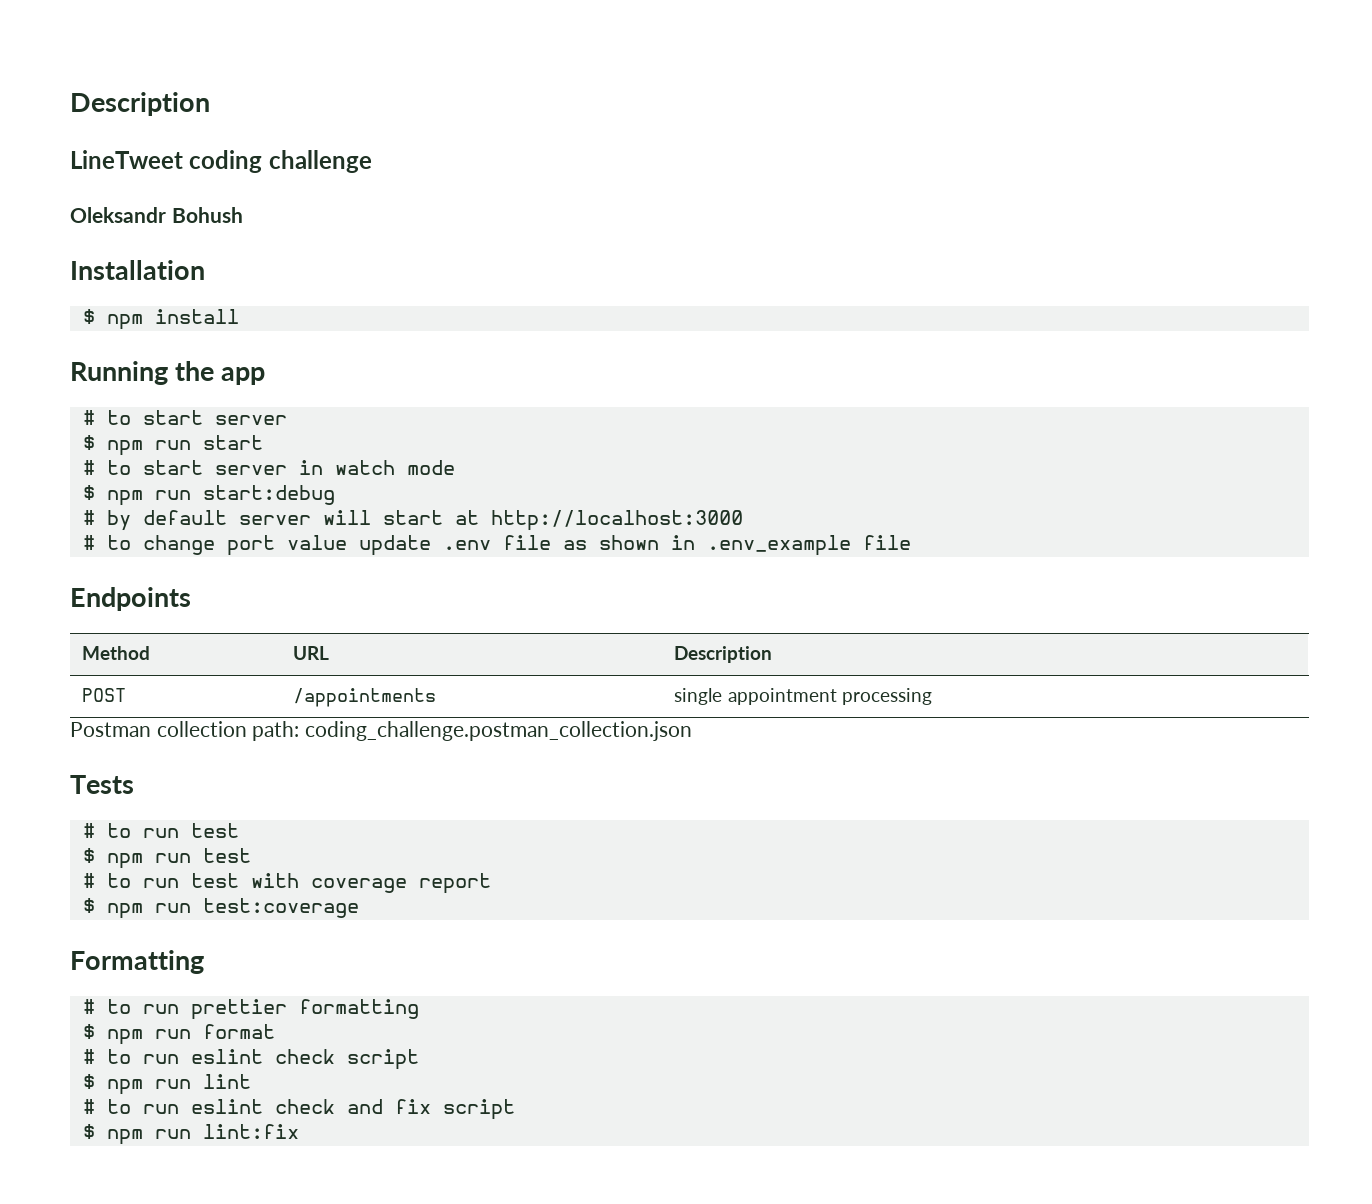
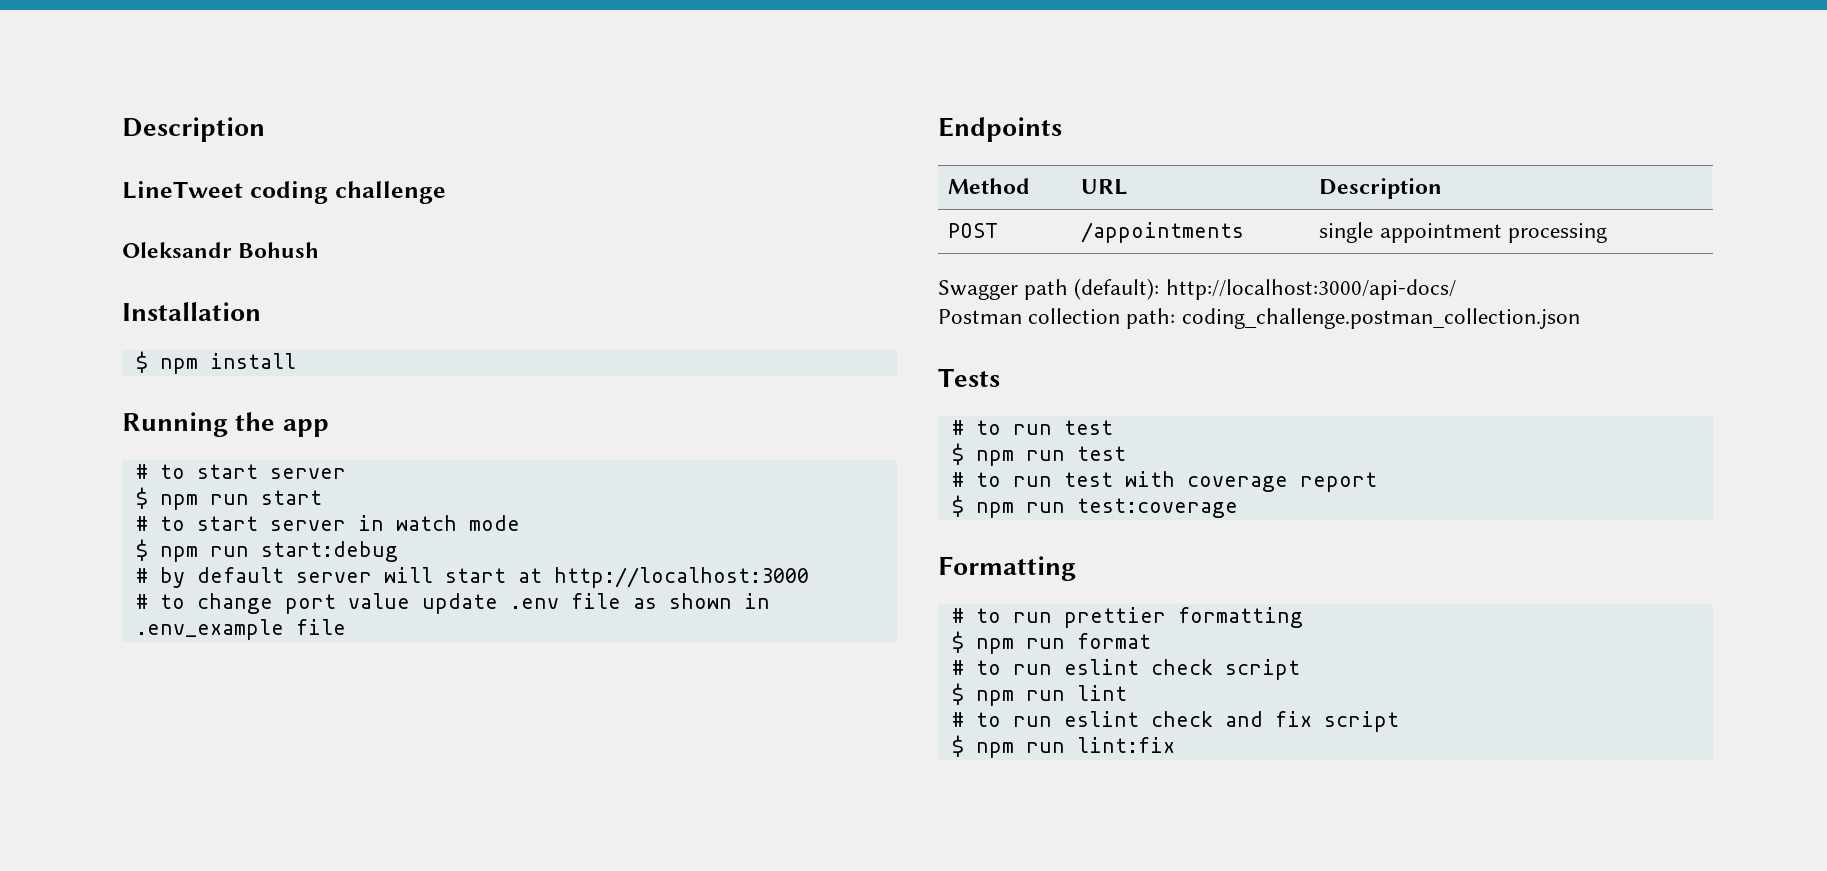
(932, 696) none -> [938,278,1456,300] // Swagger path (default): http://localhost:3000/api-docs/

